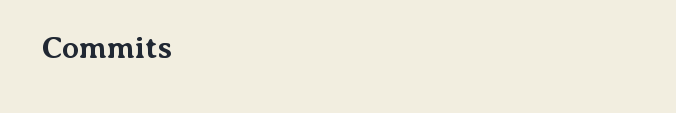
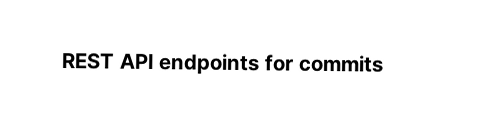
[42,37,172,58] Commits -> [61,51,384,76] REST API endpoints for commits

